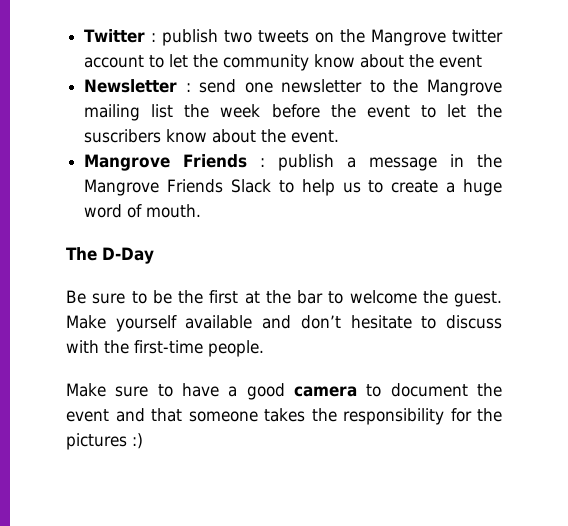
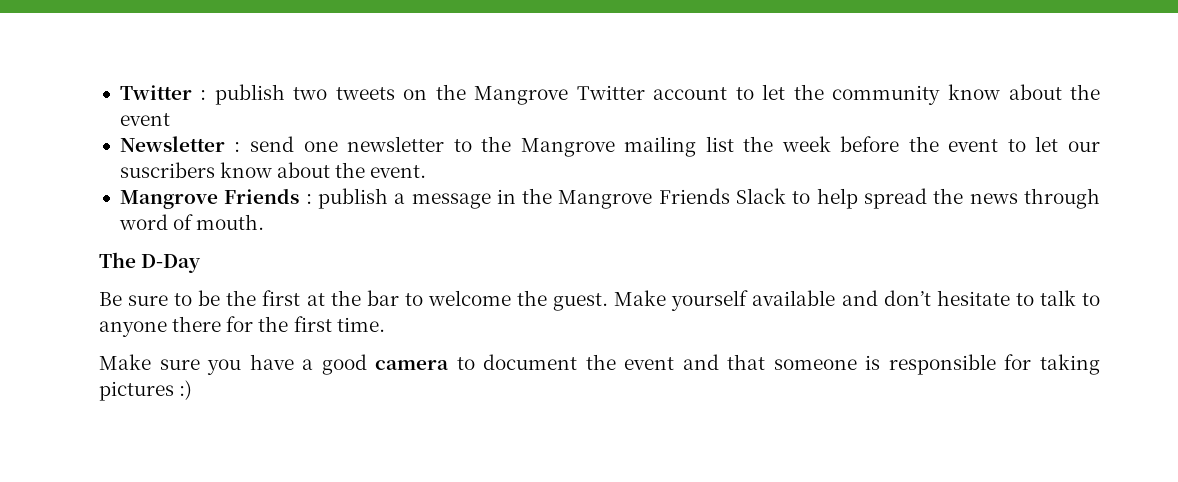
[451,29,503,43] twitter -> [576,85,645,100] Twitter
[476,104,502,118] the -> [1067,141,1100,152] our
[342,179,503,196] us to create a huge -> [864,188,1101,209] spread the news through
[446,315,503,329] [66,340,264,357] discuss with the first-time people. -> [1039,290,1100,306] [99,316,385,337] talk to anyone there for the first time.
[157,384,173,397] to -> [207,359,242,375] you
[264,408,502,425] takes the responsibility for the -> [865,354,1100,375] is responsible for taking

